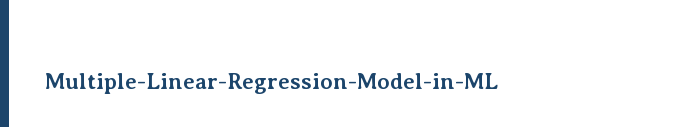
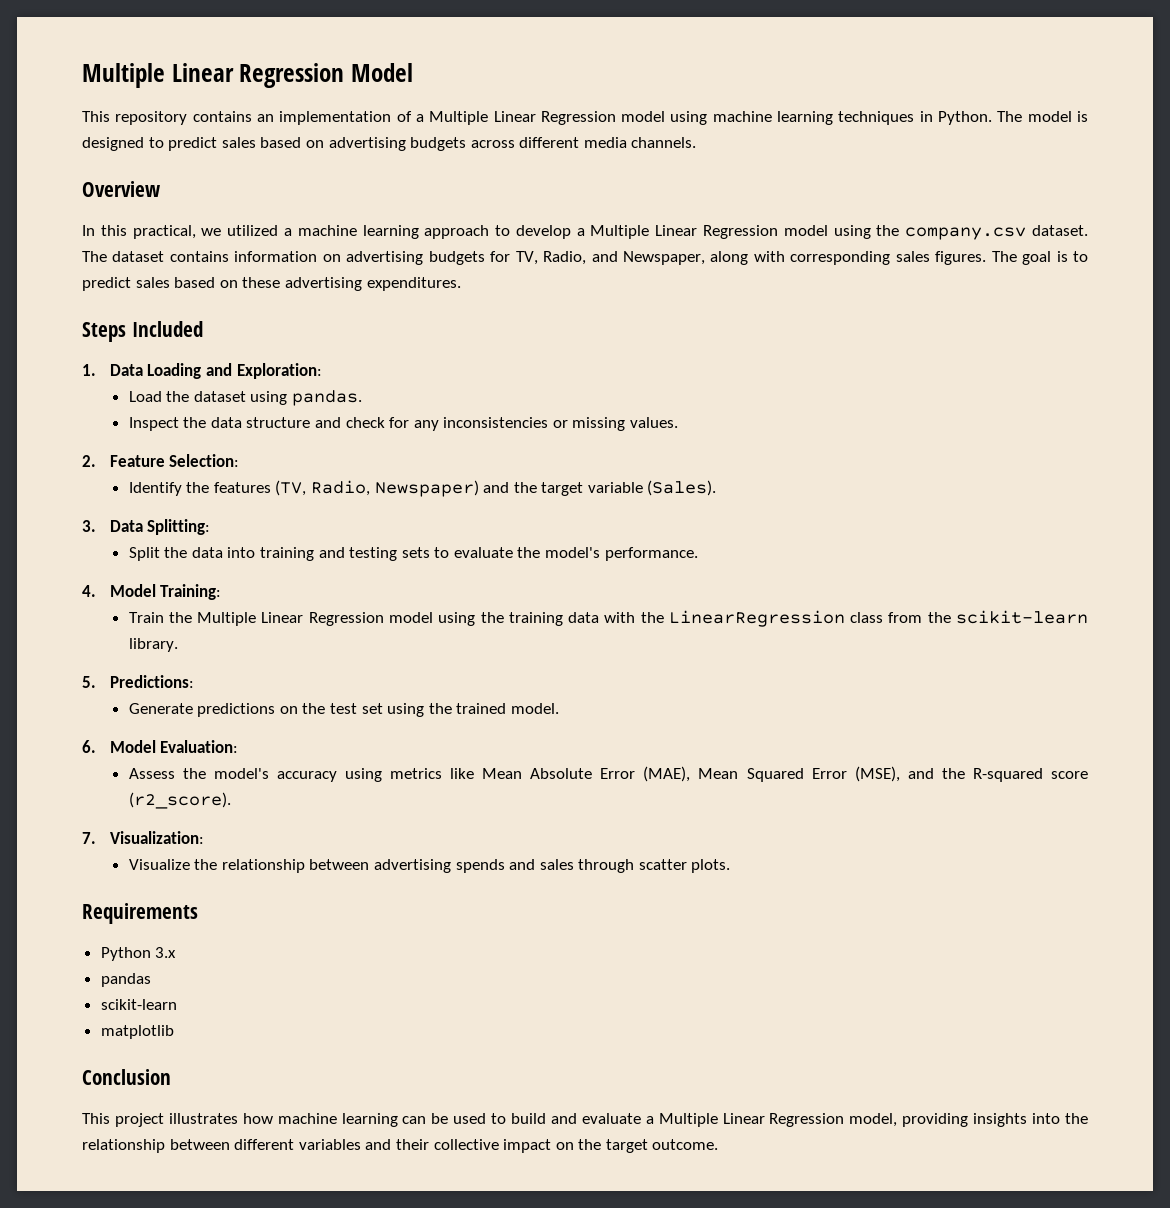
[45,73,498,94] Multiple-Linear-Regression-Model-in-ML -> [82,63,413,88] [82,111,1088,125] [82,137,697,151] [82,181,160,197] [82,225,1088,240] [82,251,1089,265] [82,277,461,291] [82,321,203,342] [82,363,322,379] [128,390,362,406] [128,417,679,431] [82,454,240,467] [128,480,717,497] [82,519,211,535] [128,547,698,561] [82,584,222,600] [128,610,1088,627] [128,638,178,652] [82,675,194,688] [128,703,559,717] [82,740,239,753] [128,766,1089,782] [128,792,231,809] [82,831,204,844] [128,859,731,873] [82,903,198,924] [100,947,177,961] [100,973,151,987] [100,999,177,1010] [100,1025,174,1039] [82,1069,171,1085] [82,1113,1089,1127] [82,1139,719,1153] Multiple Linear Regression Model // This repository contains an implementation of a Multiple Linear Regression model using machine learning techniques in Python. The model is designed to predict sales based on advertising budgets across different media channels. // Overview // In this practical, we utilized a machine learning approach to develop a Multiple Linear Regression model using the company.csv dataset. The dataset contains information on advertising budgets for TV, Radio, and Newspaper, along with corresponding sales figures. The goal is to predict sales based on these advertising expenditures. // Steps Included // 1. Data Loading and Exploration: // Load the dataset using pandas. // Inspect the data structure and check for any inconsistencies or missing values. // 2. Feature Selection: // Identify the features (TV, Radio, Newspaper) and the target variable (Sales). // 3. Data Splitting: // Split the data into training and testing sets to evaluate the model's performance. // 4. Model Training: // Train the Multiple Linear Regression model using the training data with the LinearRegression class from the scikit-learn library. // 5. Predictions: // Generate predictions on the test set using the trained model. // 6. Model Evaluation: // Assess the model's accuracy using metrics like Mean Absolute Error (MAE), Mean Squared Error (MSE), and the R-squared score (r2_score). // 7. Visualization: // Visualize the relationship between advertising spends and sales through scatter plots. // Requirements // Python 3.x // pandas // scikit-learn // matplotlib // Conclusion // This project illustrates how machine learning can be used to build and evaluate a Multiple Linear Regression model, providing insights into the relationship between different variables and their collective impact on the target outcome.

